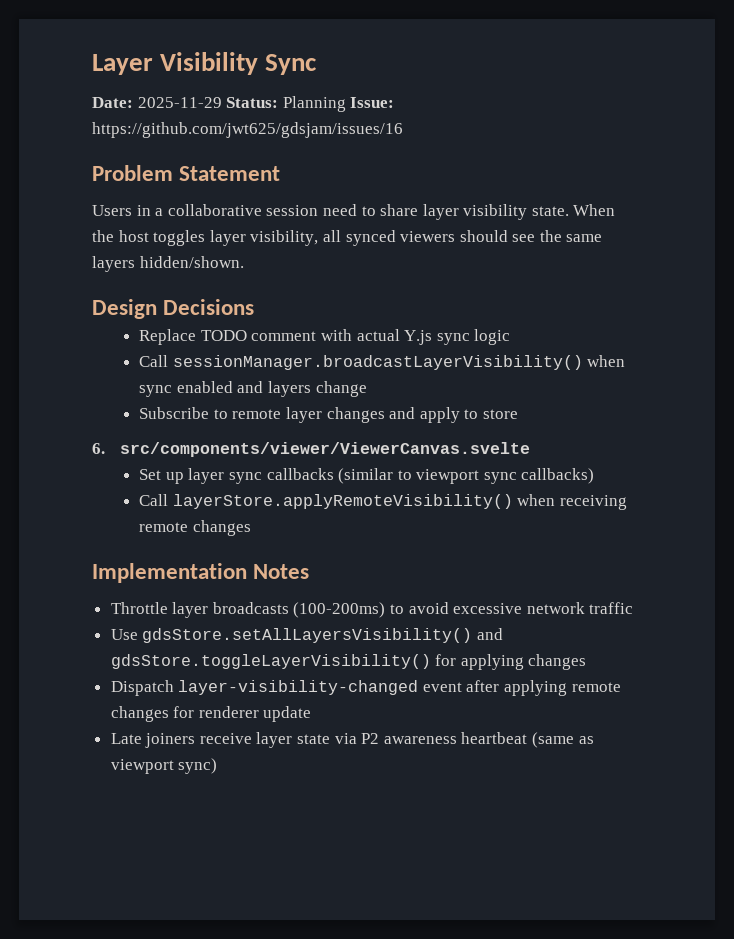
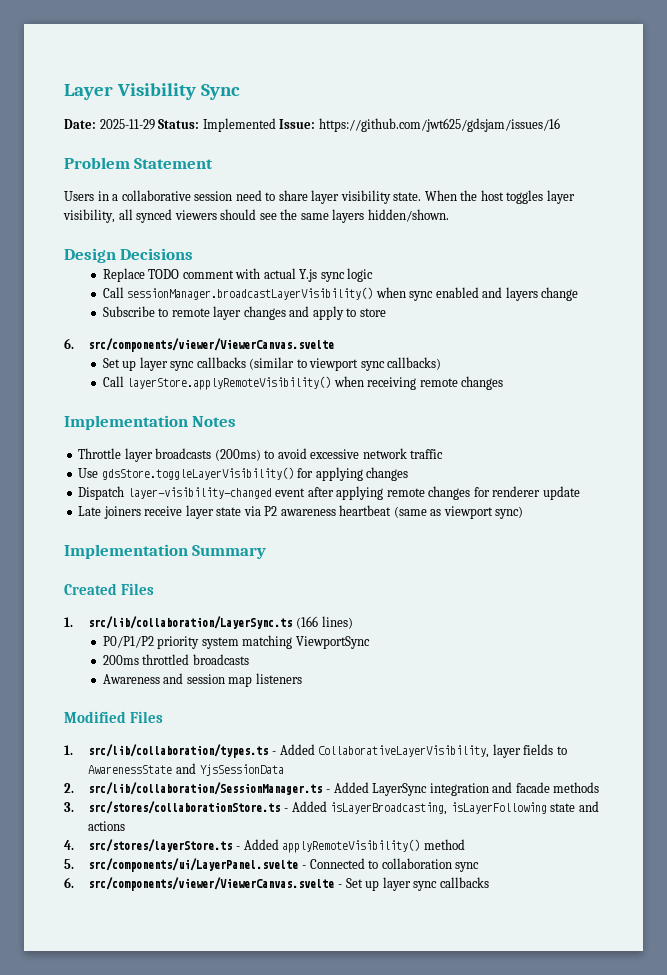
[282,96,346,112] Planning -> [202,118,276,132] Implemented
[293,602,386,618] (100-200ms) -> [214,449,261,461] (200ms)
[142,628,503,643] gdsStore.setAllLayersVisibility() and -> (99, 473) none
(218, 766) none -> [64,544,267,559] [64,583,154,595] [64,616,353,629] [102,635,370,649] [102,654,249,665] [102,673,302,687] [64,711,163,723] [64,744,567,758] [88,763,284,776] [64,782,600,796] [64,801,599,815] [88,821,126,831] [64,839,465,853] [64,858,480,872] [64,877,489,891] // Implementation Summary // Created Files // 1. src/lib/collaboration/LayerSync.ts (166 lines) // P0/P1/P2 priority system matching ViewportSync // 200ms throttled broadcasts // Awareness and session map listeners // Modified Files // 1. src/lib/collaboration/types.ts - Added CollaborativeLayerVisibility, layer fields to AwarenessState and YjsSessionData // 2. src/lib/collaboration/SessionManager.ts - Added LayerSync integration and facade methods // 3. src/stores/collaborationStore.ts - Added isLayerBroadcasting, isLayerFollowing state and actions // 4. src/stores/layerStore.ts - Added applyRemoteVisibility() method // 5. src/components/ui/LayerPanel.svelte - Connected to collaboration sync // 6. src/components/viewer/ViewerCanvas.svelte - Set up layer sync callbacks

